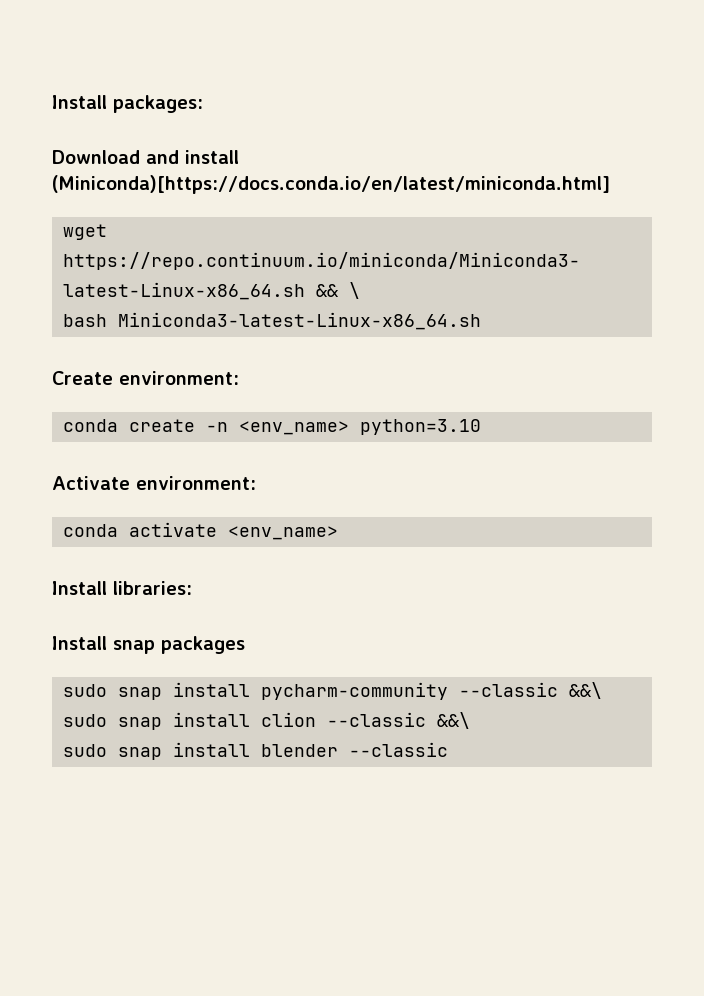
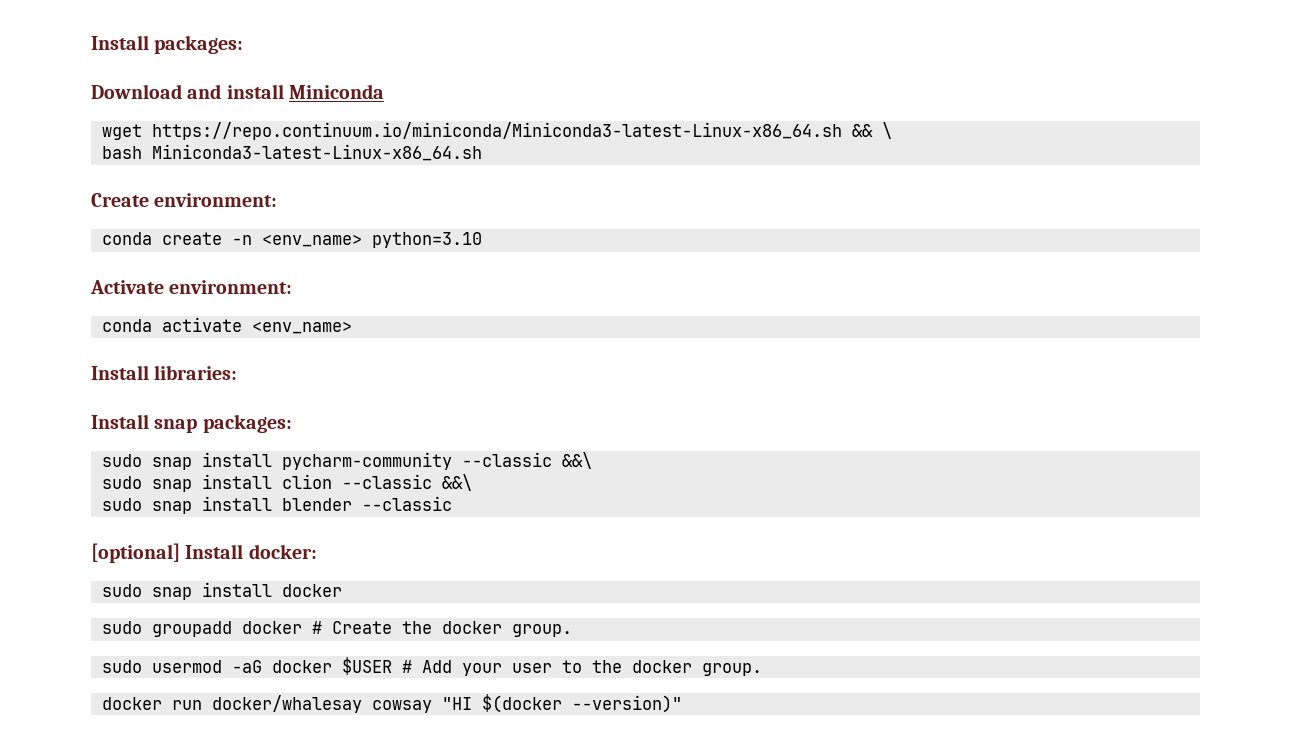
[52,175,610,194] (Miniconda)[https://docs.conda.io/en/latest/miniconda.html] -> [289,84,385,99] Miniconda
[161,636,245,654] packages -> [202,414,292,433] packages:
(448, 749) none -> [91,543,317,563] [102,582,343,600] [102,621,573,637] [102,657,763,676] [102,694,683,713] // [optional] Install docker: // sudo snap install docker // sudo groupadd docker # Create the docker group. // sudo usermod -aG docker $USER # Add your user to the docker group. // docker run docker/whalesay cowsay "HI $(docker --version)"

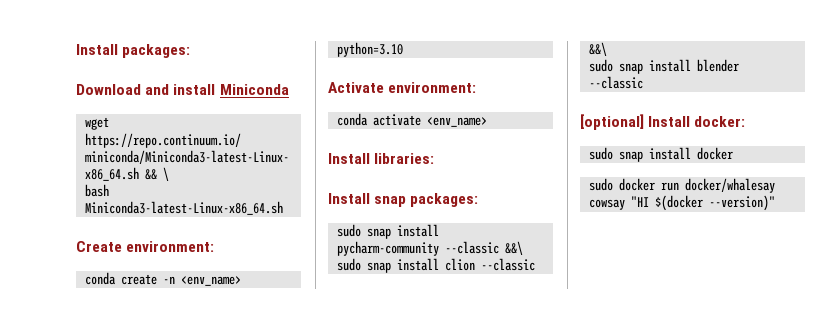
[152,621,573,637] [102,657,763,676] groupadd docker # Create the docker group. // sudo usermod -aG docker $USER # Add your user to the docker group. // -> (613, 184) none

